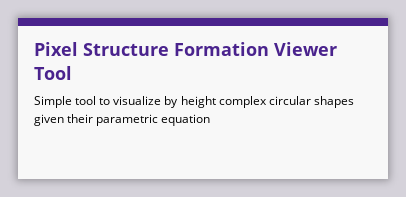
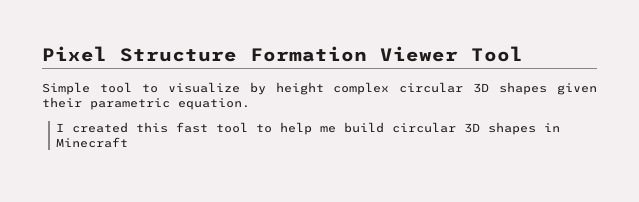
(311, 100) none -> [473,83,490,93] 3D
[161,114,211,126] equation -> [178,98,250,110] [55,122,560,135] [55,137,128,148] equation. // I created this fast tool to help me build circular 3D shapes in Minecraft

